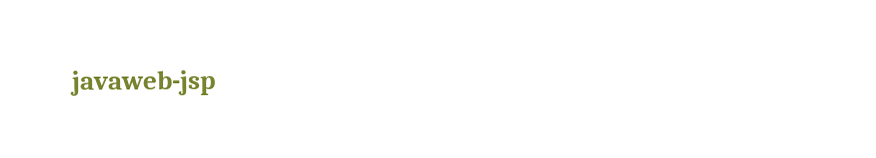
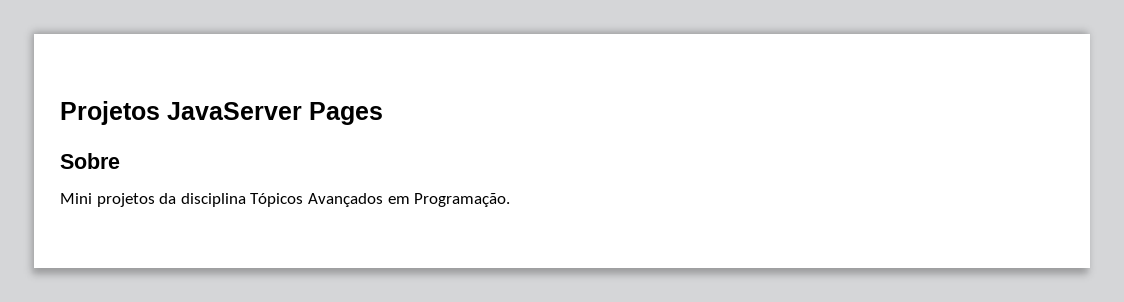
[69,70,216,96] javaweb-jsp -> [60,101,383,125] [60,153,120,169] [60,193,511,207] Projetos JavaServer Pages // Sobre // Mini projetos da disciplina Tópicos Avançados em Programação.

